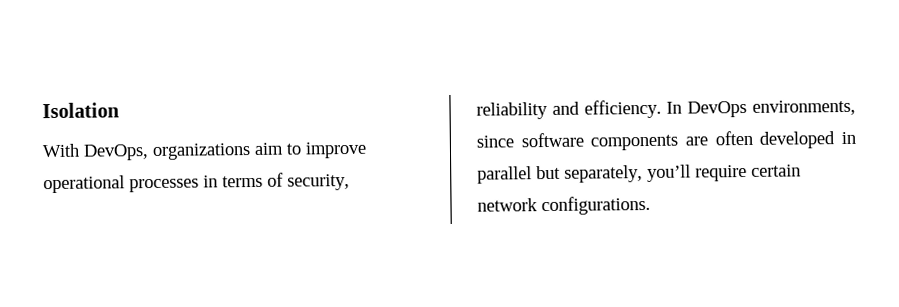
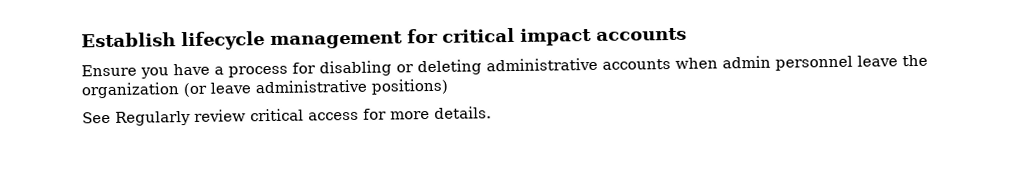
[42,102,120,119] [42,141,367,161] [43,172,350,194] [476,99,856,120] [476,130,856,151] [477,164,801,184] [477,195,651,216] Isolation // With DevOps, organizations aim to improve operational processes in terms of security, reliability and efficiency. In DevOps environments, since software components are often developed in parallel but separately, you’ll require certain network configurations. -> [81,27,687,51] [81,54,928,79] [81,78,448,99] [82,106,492,126] Establish lifecycle management for critical impact accounts // Ensure you have a process for disabling or deleting administrative accounts when admin personnel leave the organization (or leave administrative positions) // See Regularly review critical access for more details.

